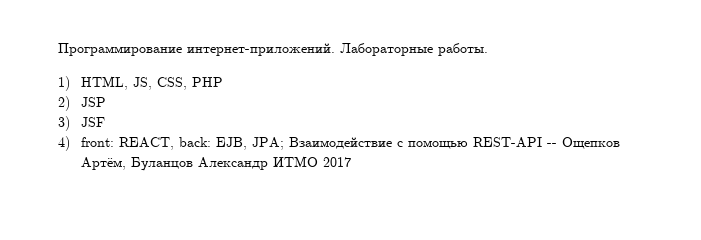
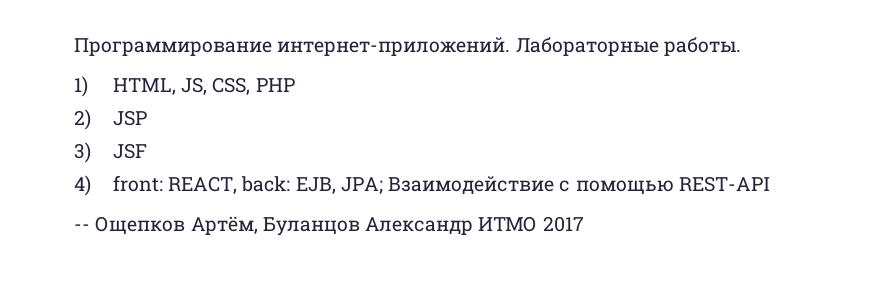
(543, 142) none -> (770, 184) //

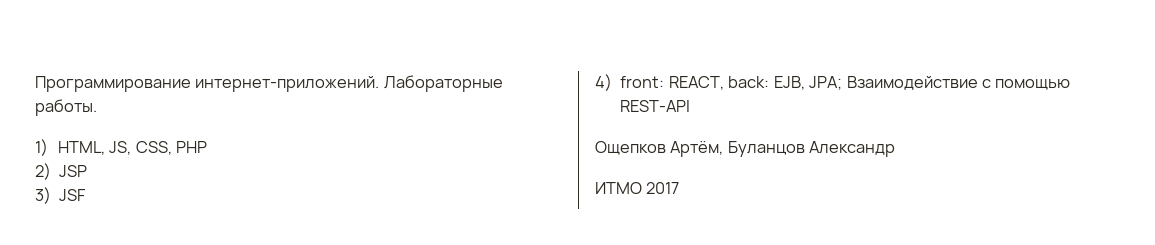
[74,224,90,231] -- -> (691, 106) none
(474, 226) none -> (896, 149) //

